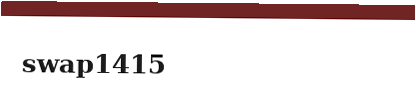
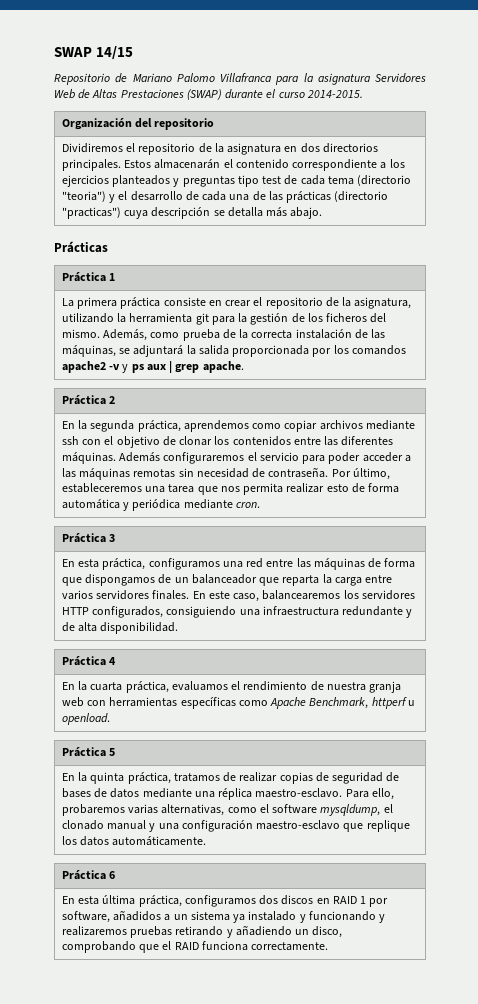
[21,53,166,79] swap1415 -> [54,46,134,60] [54,73,426,85] [54,89,363,100] [61,118,215,130] [61,143,378,155] [61,159,405,171] [61,175,412,187] [61,191,389,203] [61,207,323,219] [54,241,108,253] [61,272,116,282] [61,297,412,309] [61,313,387,325] [61,329,386,341] [61,345,406,357] [61,361,244,373] [61,395,116,405] [61,420,415,432] [61,436,394,448] [61,452,411,464] [61,467,390,480] [61,483,400,495] [61,499,260,511] [61,533,116,543] [61,558,416,570] [61,574,393,586] [61,590,415,602] [61,606,413,618] [61,622,179,634] [61,656,117,666] [61,681,402,693] [61,697,415,709] [61,713,110,725] [61,747,116,757] [61,772,400,784] [61,788,394,800] [61,804,393,816] [61,820,410,832] [61,836,207,846] [61,870,116,880] [61,895,389,907] [61,910,386,923] [61,925,343,938] [61,941,329,953] SWAP 14/15 // Repositorio de Mariano Palomo Villafranca para la asignatura Servidores Web de Altas Prestaciones (SWAP) durante el curso 2014-2015. // Organización del repositorio // Dividiremos el repositorio de la asignatura en dos directorios principales. Estos almacenarán el contenido correspondiente a los ejercicios planteados y preguntas tipo test de cada tema (directorio "teoria") y el desarrollo de cada una de las prácticas (directorio "practicas") cuya descripción se detalla más abajo. // Prácticas // Práctica 1 // La primera práctica consiste en crear el repositorio de la asignatura, utilizando la herramienta git para la gestión de los ficheros del mismo. Además, como prueba de la correcta instalación de las máquinas, se adjuntará la salida proporcionada por los comandos apache2 -v y ps aux | grep apache. // Práctica 2 // En la segunda práctica, aprendemos como copiar archivos mediante ssh con el objetivo de clonar los contenidos entre las diferentes máquinas. Además configuraremos el servicio para poder acceder a las máquinas remotas sin necesidad de contraseña. Por último, estableceremos una tarea que nos permita realizar esto de forma automática y periódica mediante cron. // Práctica 3 // En esta práctica, configuramos una red entre las máquinas de forma que dispongamos de un balanceador que reparta la carga entre varios servidores finales. En este caso, balancearemos los servidores HTTP configurados, consiguiendo una infraestructura redundante y de alta disponibilidad. // Práctica 4 // En la cuarta práctica, evaluamos el rendimiento de nuestra granja web con herramientas específicas como Apache Benchmark, httperf u openload. // Práctica 5 // En la quinta práctica, tratamos de realizar copias de seguridad de bases de datos mediante una réplica maestro-esclavo. Para ello, probaremos varias alternativas, como el software mysqldump, el clonado manual y una configuración maestro-esclavo que replique los datos automáticamente. // Práctica 6 // En esta última práctica, configuramos dos discos en RAID 1 por software, añadidos a un sistema ya instalado y funcionando y realizaremos pruebas retirando y añadiendo un disco, comprobando que el RAID funciona correctamente.

